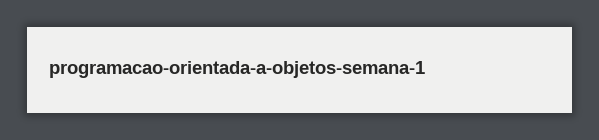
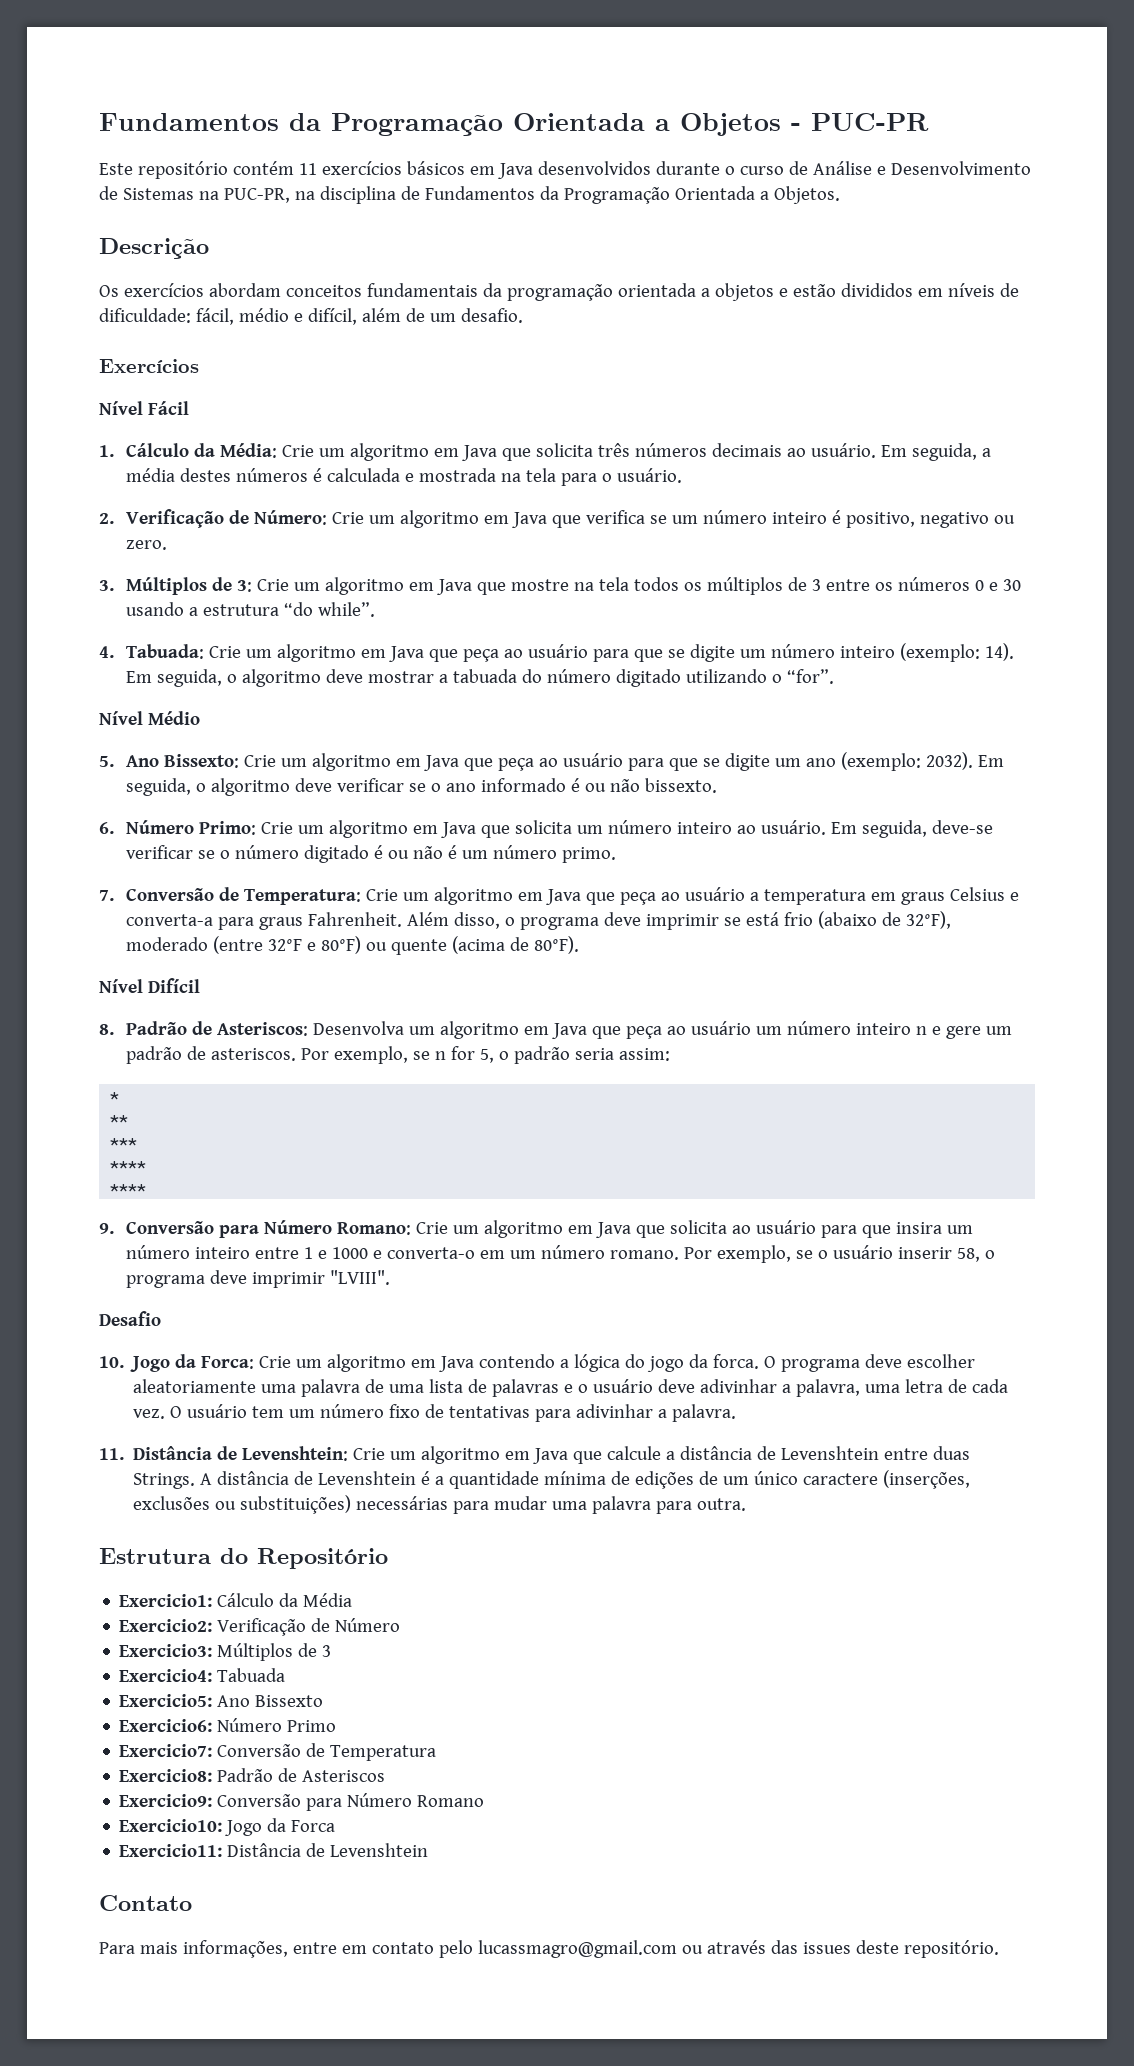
[49,61,425,78] programacao-orientada-a-objetos-semana-1 -> [99,113,929,136] [99,161,1031,179] [99,186,840,204] [99,238,209,259] [99,283,1019,301] [99,308,523,325] [99,359,199,373] [99,401,189,415] [99,443,992,461] [126,468,683,486] [99,509,1016,528] [126,540,168,550] [99,577,1021,595] [126,602,376,617] [99,643,1015,662] [126,669,835,687] [99,711,200,725] [99,752,1005,771] [126,778,718,796] [99,820,994,838] [126,845,617,863] [99,887,1020,905] [126,911,952,930] [126,936,580,955] [99,978,200,993] [99,1021,1013,1039] [126,1046,671,1064] [110,1092,120,1100] [110,1115,129,1123] [110,1138,138,1146] [110,1161,147,1169] [110,1184,147,1192] [99,1220,974,1238] [126,1245,996,1263] [126,1270,391,1288] [99,1311,161,1326] [99,1354,976,1372] [133,1379,1009,1397] [133,1404,737,1422] [99,1446,971,1464] [133,1470,971,1489] [133,1495,747,1514] [99,1548,388,1569] [119,1593,353,1607] [119,1618,401,1636] [119,1643,332,1661] [119,1668,286,1682] [119,1694,324,1707] [119,1718,337,1732] [119,1743,437,1761] [119,1768,386,1782] [119,1793,485,1811] [119,1818,336,1836] [119,1843,429,1857] [99,1895,192,1911] [99,1940,999,1958] Fundamentos da Programação Orientada a Objetos - PUC-PR // Este repositório contém 11 exercícios básicos em Java desenvolvidos durante o curso de Análise e Desenvolvimento de Sistemas na PUC-PR, na disciplina de Fundamentos da Programação Orientada a Objetos. // Descrição // Os exercícios abordam conceitos fundamentais da programação orientada a objetos e estão divididos em níveis de dificuldade: fácil, médio e difícil, além de um desafio. // Exercícios // Nível Fácil // 1. Cálculo da Média: Crie um algoritmo em Java que solicita três números decimais ao usuário. Em seguida, a média destes números é calculada e mostrada na tela para o usuário. // 2. Verificação de Número: Crie um algoritmo em Java que verifica se um número inteiro é positivo, negativo ou zero. // 3. Múltiplos de 3: Crie um algoritmo em Java que mostre na tela todos os múltiplos de 3 entre os números 0 e 30 usando a estrutura “do while”. // 4. Tabuada: Crie um algoritmo em Java que peça ao usuário para que se digite um número inteiro (exemplo: 14). Em seguida, o algoritmo deve mostrar a tabuada do número digitado utilizando o “for”. // Nível Médio // 5. Ano Bissexto: Crie um algoritmo em Java que peça ao usuário para que se digite um ano (exemplo: 2032). Em seguida, o algoritmo deve verificar se o ano informado é ou não bissexto. // 6. Número Primo: Crie um algoritmo em Java que solicita um número inteiro ao usuário. Em seguida, deve-se verificar se o número digitado é ou não é um número primo. // 7. Conversão de Temperatura: Crie um algoritmo em Java que peça ao usuário a temperatura em graus Celsius e converta-a para graus Fahrenheit. Além disso, o programa deve imprimir se está frio (abaixo de 32°F), moderado (entre 32°F e 80°F) ou quente (acima de 80°F). // Nível Difícil // 8. Padrão de Asteriscos: Desenvolva um algoritmo em Java que peça ao usuário um número inteiro n e gere um padrão de asteriscos. Por exemplo, se n for 5, o padrão seria assim: // * // ** // *** // **** // **** // 9. Conversão para Número Romano: Crie um algoritmo em Java que solicita ao usuário para que insira um número inteiro entre 1 e 1000 e converta-o em um número romano. Por exemplo, se o usuário inserir 58, o programa deve imprimir "LVIII". // Desafio // 10. Jogo da Forca: Crie um algoritmo em Java contendo a lógica do jogo da forca. O programa deve escolher aleatoriamente uma palavra de uma lista de palavras e o usuário deve adivinhar a palavra, uma letra de cada vez. O usuário tem um número fixo de tentativas para adivinhar a palavra. // 11. Distância de Levenshtein: Crie um algoritmo em Java que calcule a distância de Levenshtein entre duas Strings. A distância de Levenshtein é a quantidade mínima de edições de um único caractere (inserções, exclusões ou substituições) necessárias para mudar uma palavra para outra. // Estrutura do Repositório // Exercicio1: Cálculo da Média // Exercicio2: Verificação de Número // Exercicio3: Múltiplos de 3 // Exercicio4: Tabuada // Exercicio5: Ano Bissexto // Exercicio6: Número Primo // Exercicio7: Conversão de Temperatura // Exercicio8: Padrão de Asteriscos // Exercicio9: Conversão para Número Romano // Exercicio10: Jogo da Forca // Exercicio11: Distância de Levenshtein // Contato // Para mais informações, entre em contato pelo lucassmagro@gmail.com ou através das issues deste repositório.

